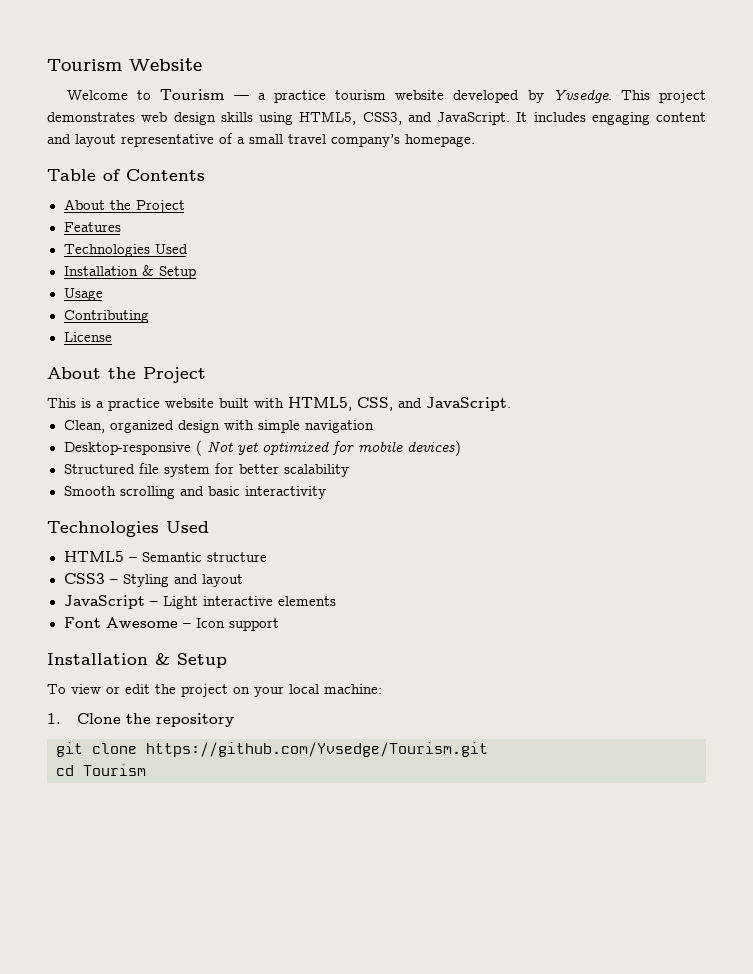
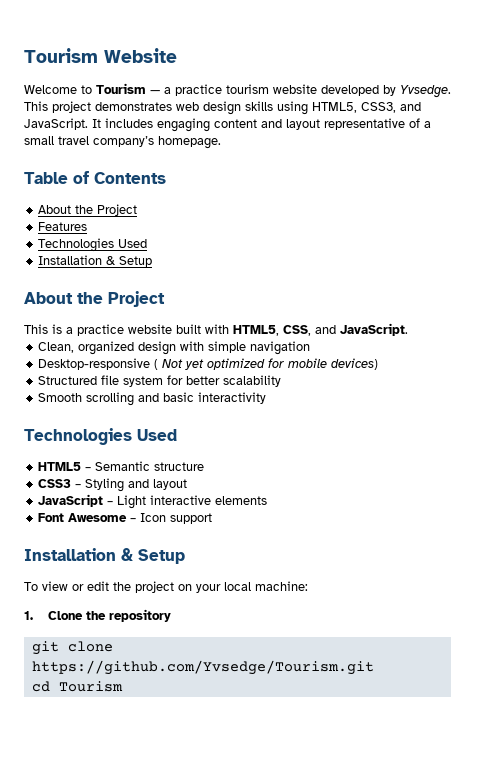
[63,288,103,301] [63,310,149,323] [63,332,112,342] // Usage // Contributing // License -> (153, 261) none

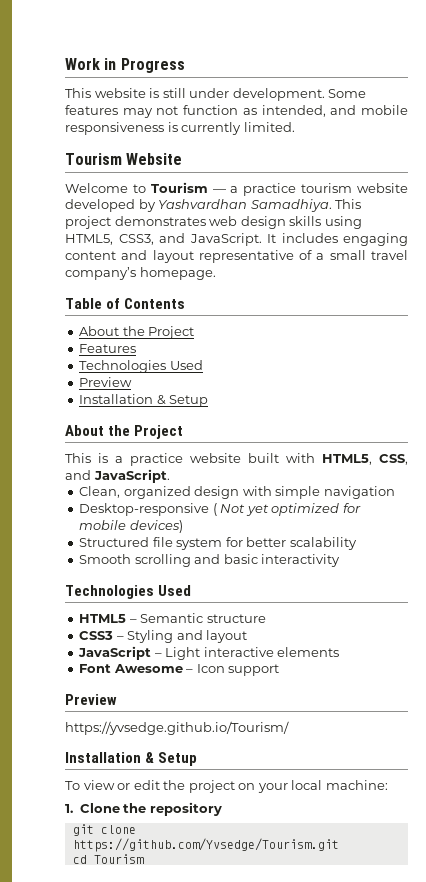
(24, 55) none -> [65,58,185,73] [65,88,367,101] [65,105,409,118] [65,122,295,135] Work in Progress // This website is still under development. Some features may not function as intended, and mobile responsiveness is currently limited. //
[400,85,451,98] Yvsedge. -> [158,199,332,212] Yashvardhan Samadhiya.
(148, 243) none -> [79,377,133,387] // Preview
(213, 518) none -> [65,694,117,705] [65,721,289,735] // Preview // https://yvsedge.github.io/Tourism/

